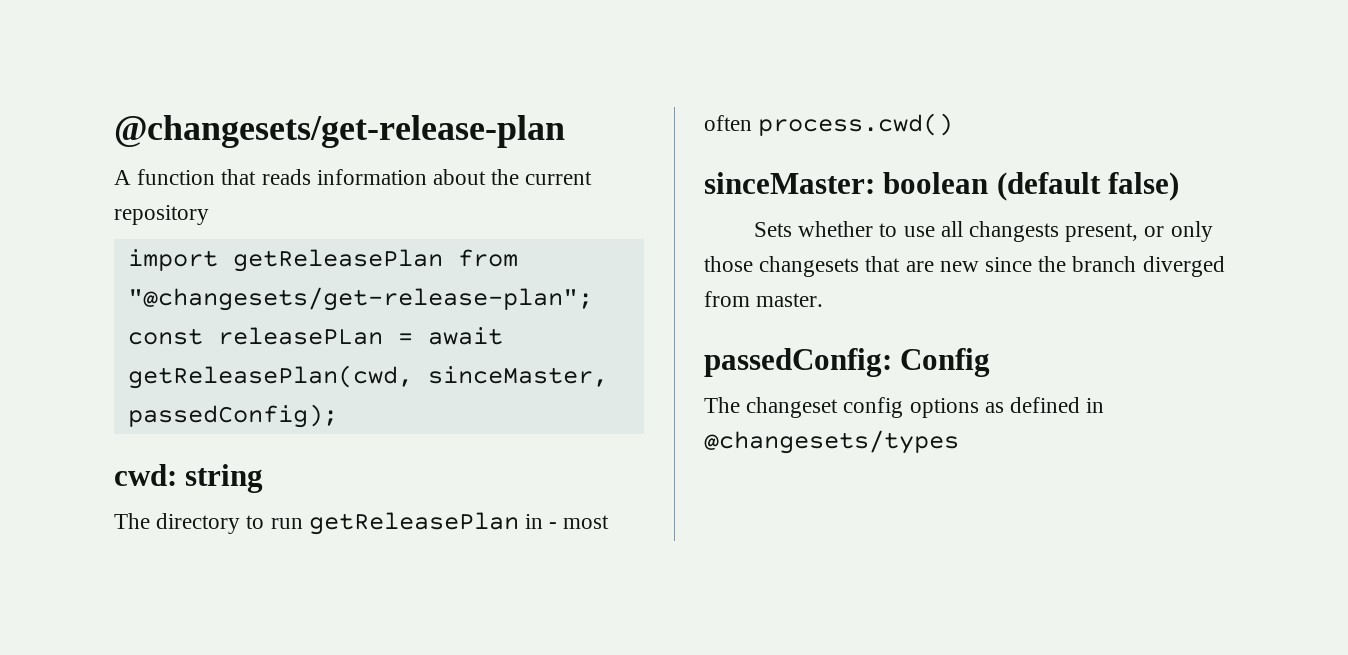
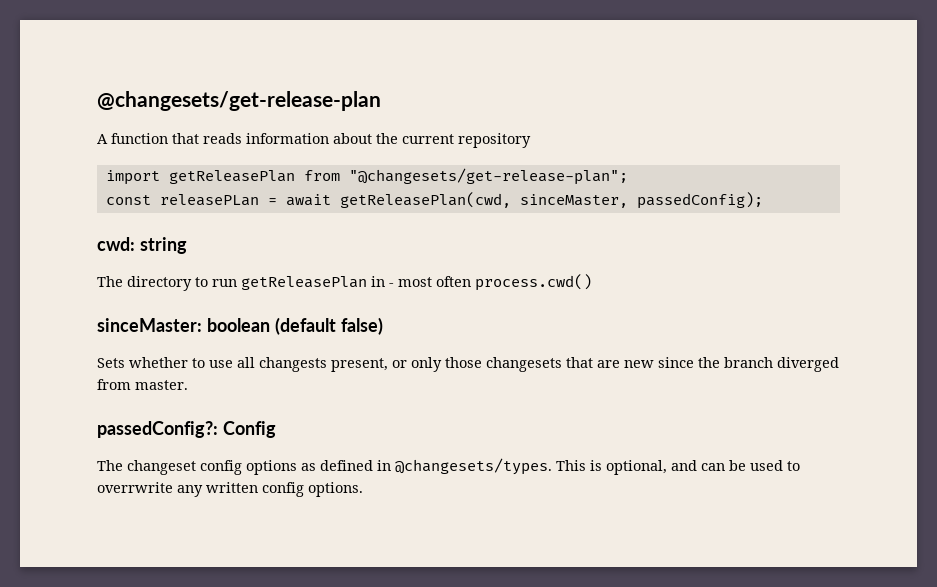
[704,348,892,377] passedConfig: -> [97,421,218,438] passedConfig?:
[704,430,959,454] @changesets/types -> [395,458,800,475] [97,482,363,497] @changesets/types. This is optional, and can be used to overrwrite any written config options.

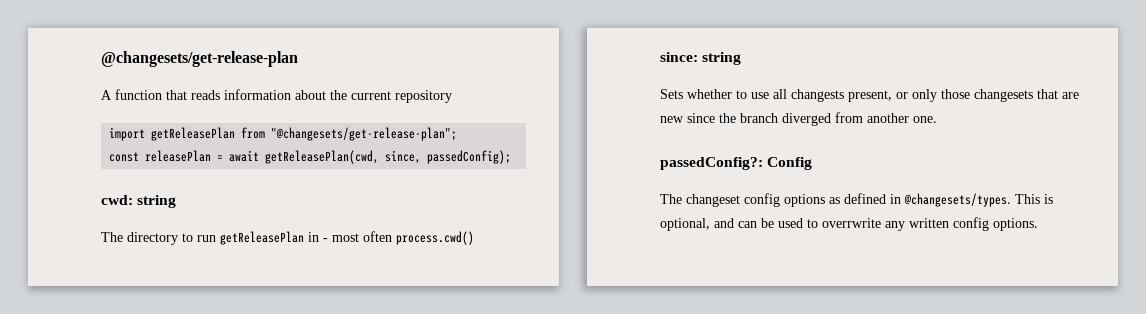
[159,194,259,206] releasePLan -> [145,150,212,162] releasePlan
[519,194,628,208] sinceMaster, -> [385,150,422,164] since,
[97,317,383,335] sinceMaster: boolean (default false) -> [660,52,742,65] since: string
[135,380,188,390] master. -> [867,113,937,123] another one.

